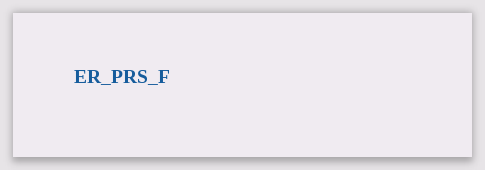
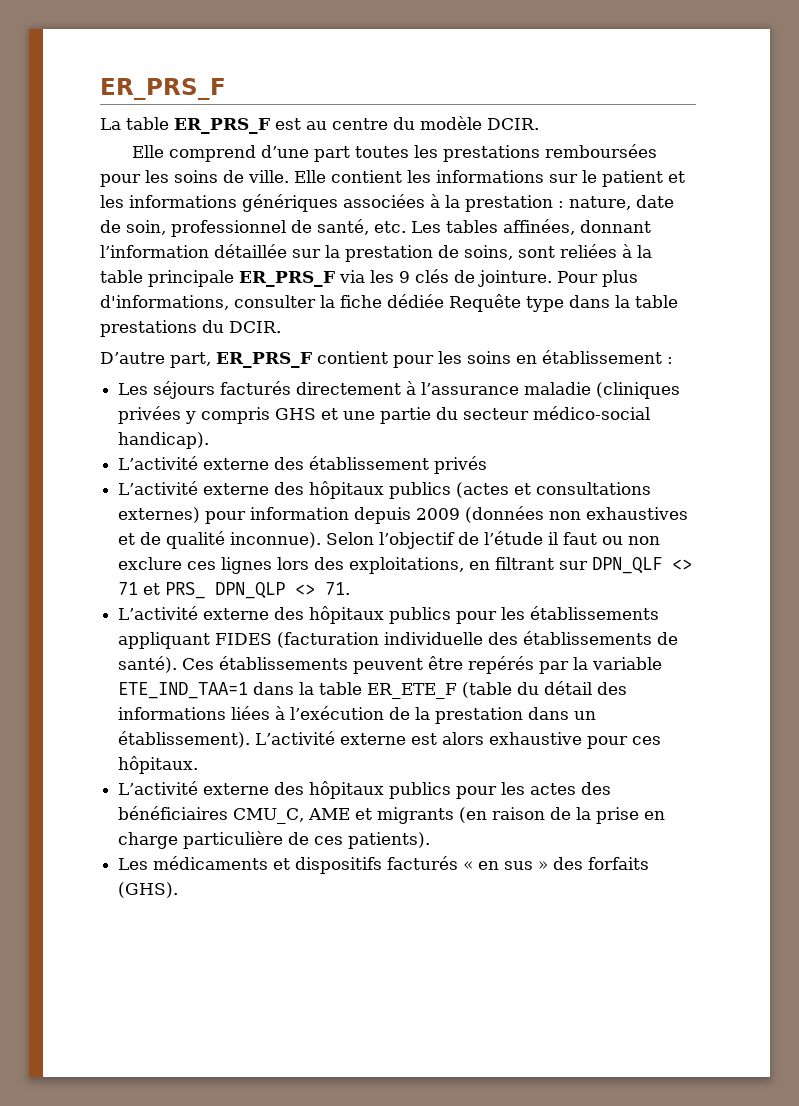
[74,70,170,85] ER_PRS_F -> [100,78,226,100] [100,116,539,134] [132,144,658,162] [100,170,685,187] [100,194,674,212] [100,219,651,237] [100,244,652,262] [100,269,638,287] [100,294,678,312] [100,320,281,337] [100,350,673,368] [118,381,681,399] [118,406,651,424] [118,432,210,449] [118,456,488,474] [118,481,652,499] [118,506,689,524] [118,531,661,549] [118,557,693,574] [118,582,351,599] [118,606,660,624] [118,631,679,649] [118,656,663,674] [118,681,628,699] [118,706,597,724] [118,731,662,749] [118,756,199,774] [118,781,612,799] [118,806,666,824] [118,831,431,849] [118,856,650,874] [118,882,179,898] ER_PRS_F // La table ER_PRS_F est au centre du modèle DCIR. // Elle comprend d’une part toutes les prestations remboursées pour les soins de ville. Elle contient les informations sur le patient et les informations génériques associées à la prestation : nature, date de soin, professionnel de santé, etc. Les tables affinées, donnant l’information détaillée sur la prestation de soins, sont reliées à la table principale ER_PRS_F via les 9 clés de jointure. Pour plus d'informations, consulter la fiche dédiée Requête type dans la table prestations du DCIR. // D’autre part, ER_PRS_F contient pour les soins en établissement : // Les séjours facturés directement à l’assurance maladie (cliniques privées y compris GHS et une partie du secteur médico-social handicap). // L’activité externe des établissement privés // L’activité externe des hôpitaux publics (actes et consultations externes) pour information depuis 2009 (données non exhaustives et de qualité inconnue). Selon l’objectif de l’étude il faut ou non exclure ces lignes lors des exploitations, en filtrant sur DPN_QLF <> 71 et PRS_ DPN_QLP <> 71. // L’activité externe des hôpitaux publics pour les établissements appliquant FIDES (facturation individuelle des établissements de santé). Ces établissements peuvent être repérés par la variable ETE_IND_TAA=1 dans la table ER_ETE_F (table du détail des informations liées à l’exécution de la prestation dans un établissement). L’activité externe est alors exhaustive pour ces hôpitaux. // L’activité externe des hôpitaux publics pour les actes des bénéficiaires CMU_C, AME et migrants (en raison de la prise en charge particulière de ces patients). // Les médicaments et dispositifs facturés « en sus » des forfaits (GHS).

